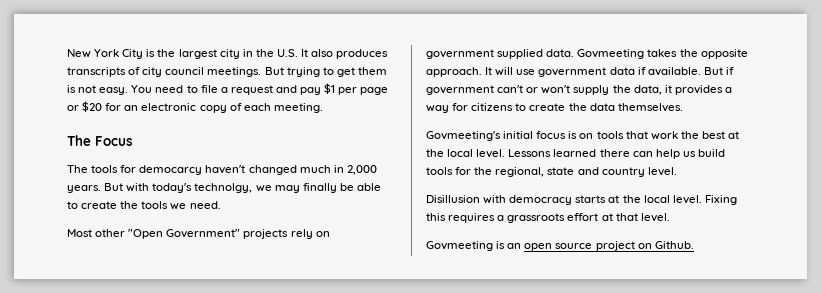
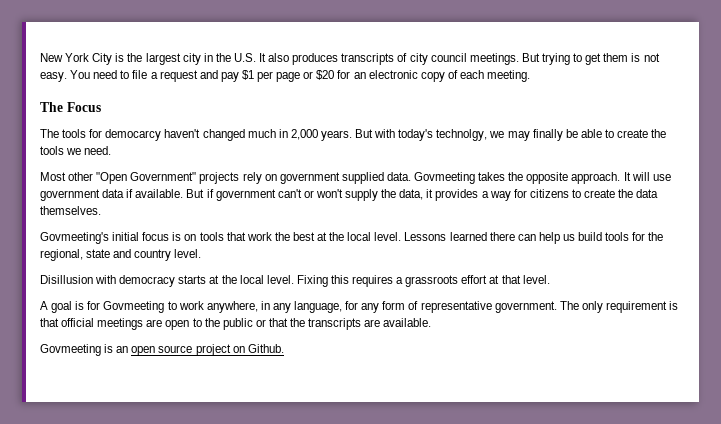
(670, 217) none -> [40,301,679,313] [40,318,432,330] // A goal is for Govmeeting to work anywhere, in any language, for any form of representative government. The only requirement is that official meetings are open to the public or that the transcripts are available.

